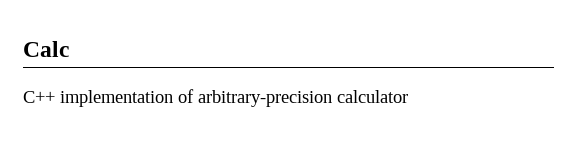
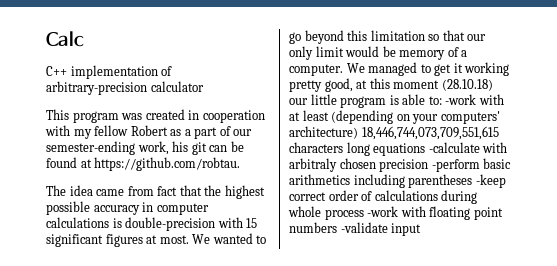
(408, 96) none -> [46,109,265,123] [45,125,253,139] [46,141,244,155] [46,157,241,171] [46,185,265,199] [46,201,209,215] [46,217,258,231] [46,233,267,247] [289,30,487,44] [289,46,468,60] [289,62,510,76] [289,78,493,92] [289,94,504,108] [289,110,500,124] [289,126,499,140] [289,142,508,156] [289,158,512,172] [289,174,506,188] [289,190,478,204] [288,206,503,220] [289,222,422,236] // This program was created in cooperation with my fellow Robert as a part of our semester-ending work, his git can be found at https://github.com/robtau. // The idea came from fact that the highest possible accuracy in computer calculations is double-precision with 15 significant figures at most. We wanted to go beyond this limitation so that our only limit would be memory of a computer. We managed to get it working pretty good, at this moment (28.10.18) our little program is able to: -work with at least (depending on your computers' architecture) 18,446,744,073,709,551,615 characters long equations -calculate with arbitraly chosen precision -perform basic arithmetics including parentheses -keep correct order of calculations during whole process -work with floating point numbers -validate input

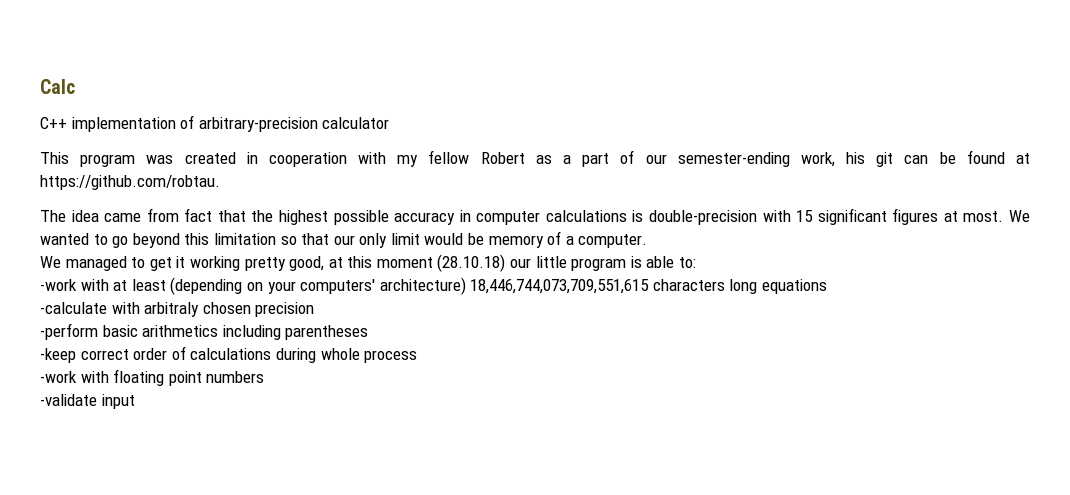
(343, 70) none -> (648, 241) //
(442, 100) none -> (697, 262) //
(426, 149) none -> (828, 286) //
(429, 165) none -> (315, 309) //
(473, 181) none -> (369, 332) //
(364, 214) none -> (418, 356) //
(337, 227) none -> (265, 377) //

